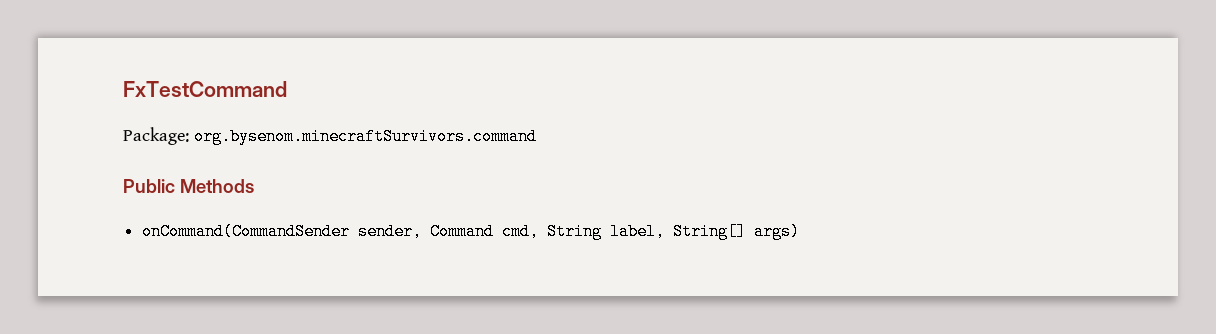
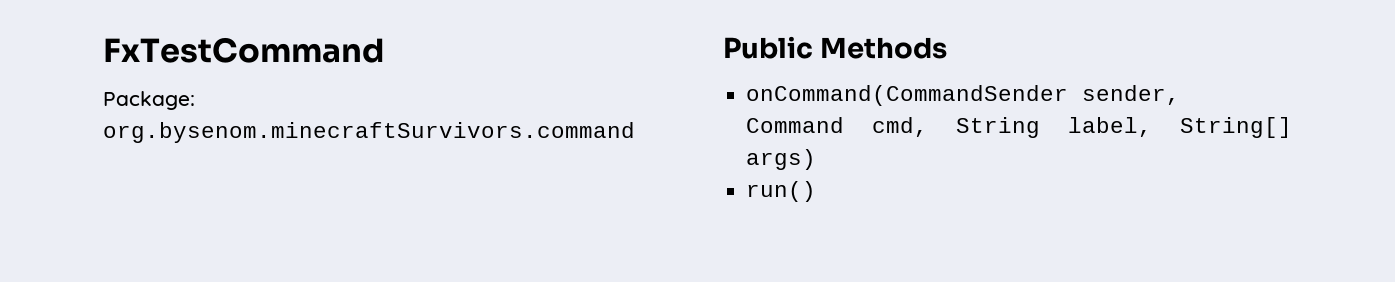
(801, 231) none -> [746,181,817,202] // run()

